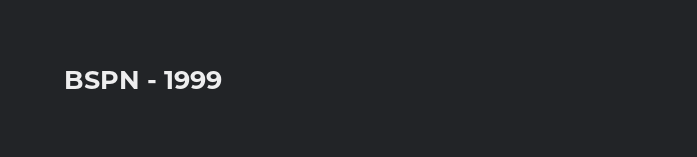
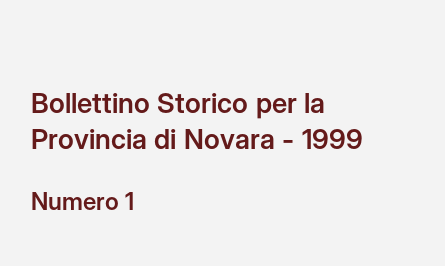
[64,71,140,89] BSPN -> [31,93,326,119] [31,129,275,149] Bollettino Storico per la Provincia di Novara
(222, 80) none -> [31,192,135,210] // Numero 1

